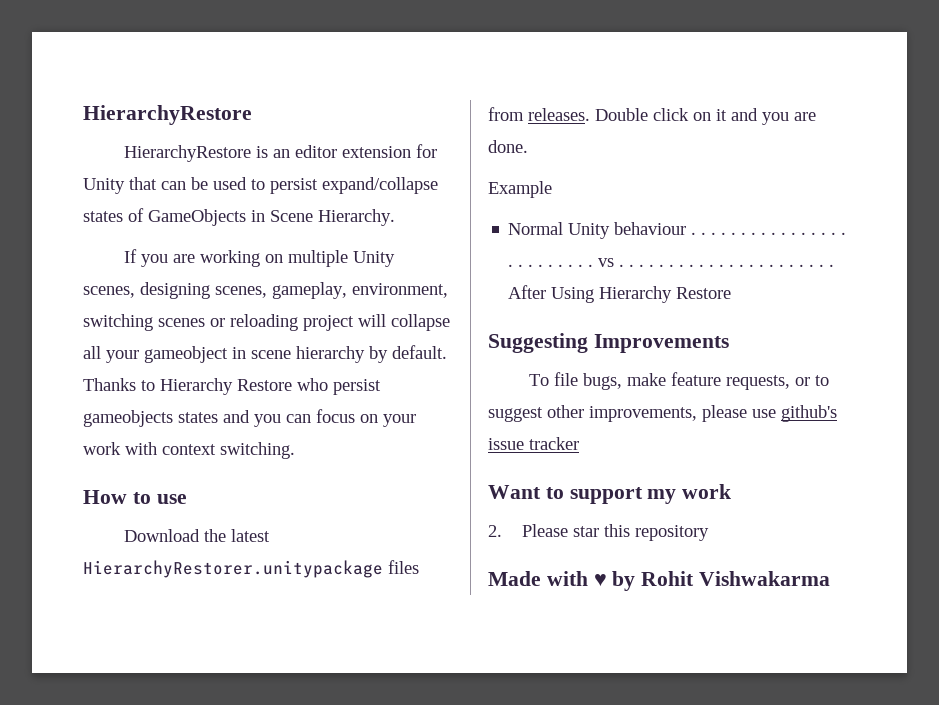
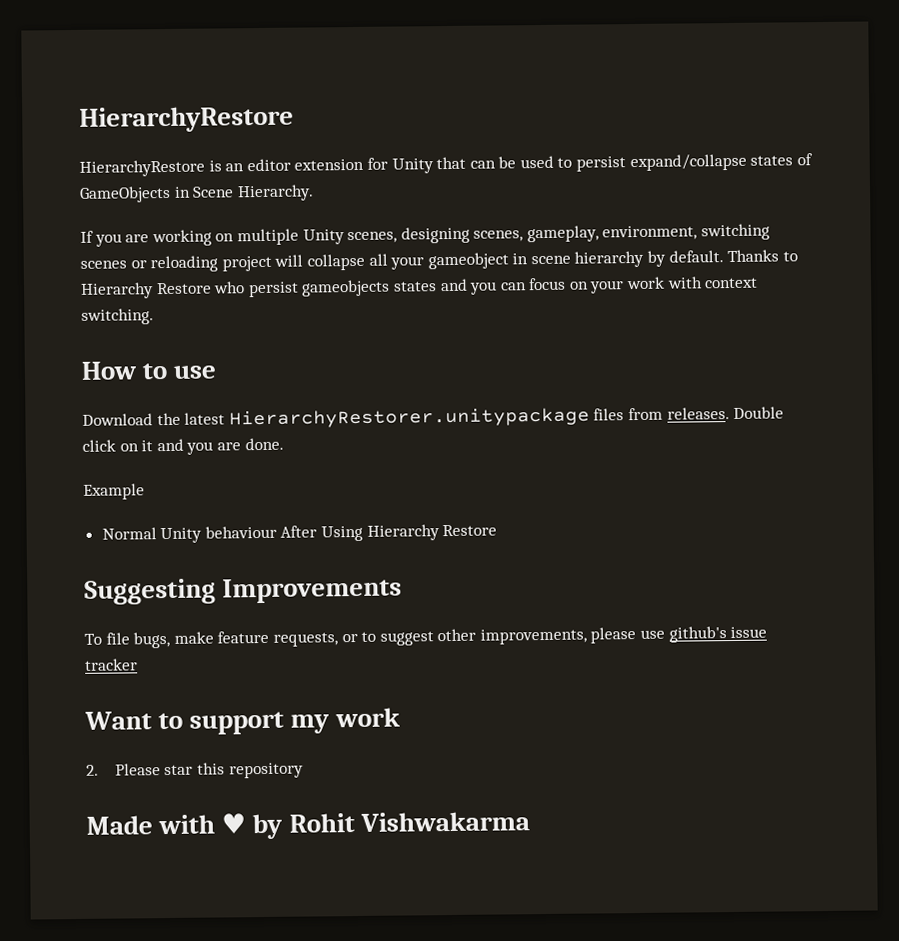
[691,232,847,235] [508,258,835,267] . . . . . . . . . . . . . . . . . . . . . . . . . vs . . . . . . . . . . . . . . . . . . . . . . -> (277, 532) none

